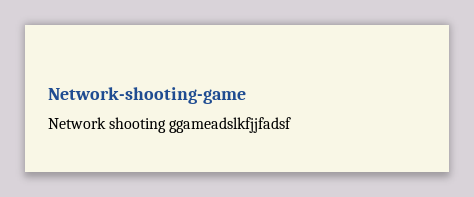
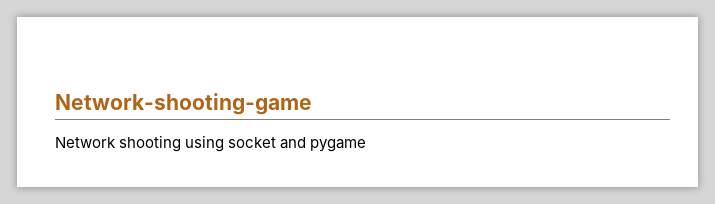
[169,117,292,133] ggameadslkfjjfadsf -> [185,135,367,152] using socket and pygame

